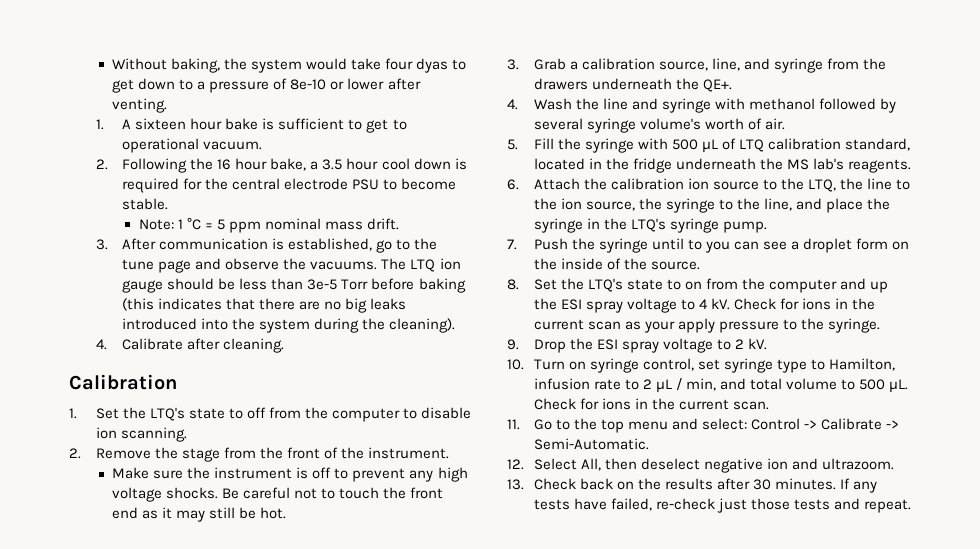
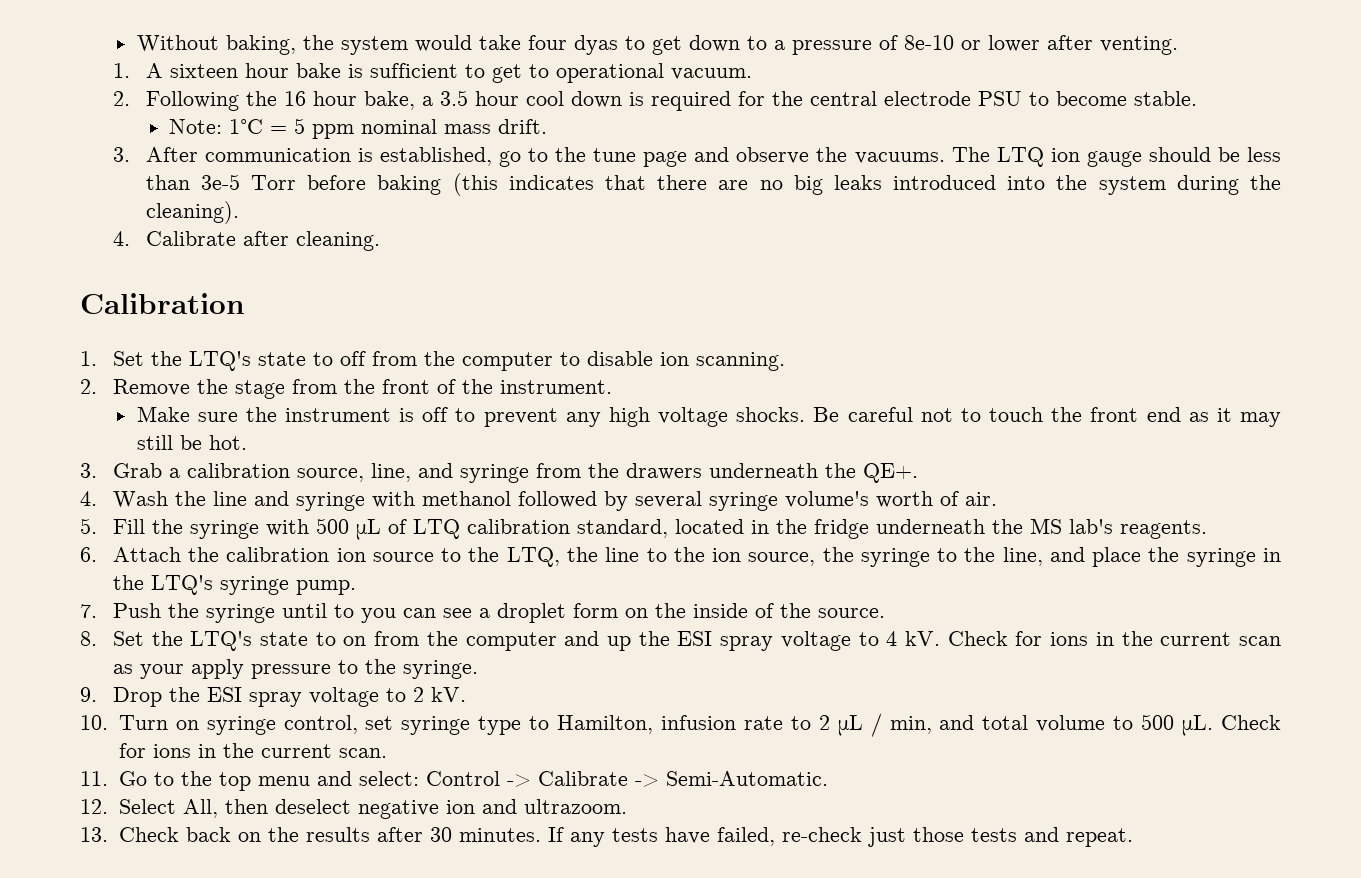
[177,217,201,230] 1 °C -> [229,119,264,134] 1°C

